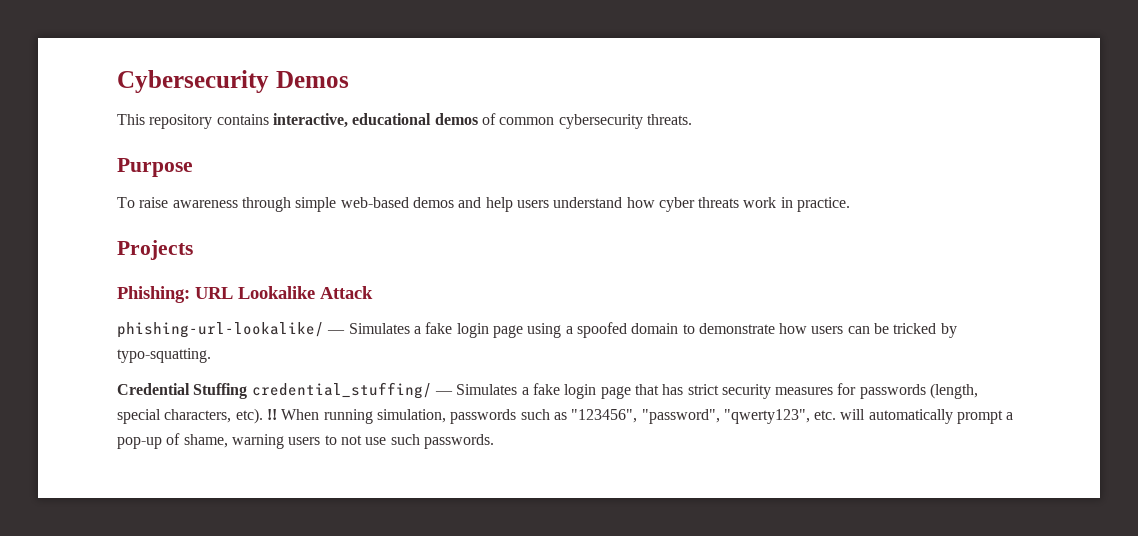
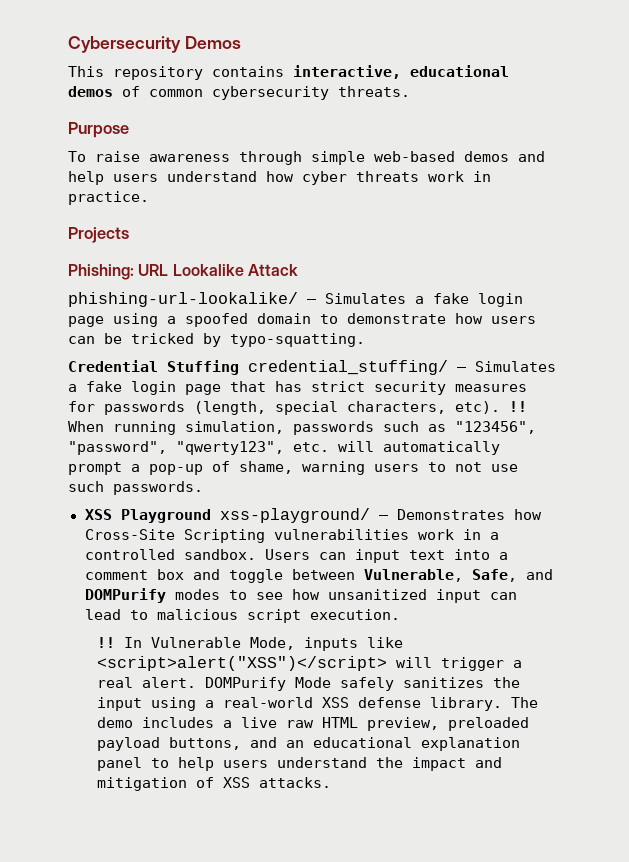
(494, 441) none -> [84,508,542,523] [84,529,499,543] [84,549,508,563] [84,569,553,583] [84,588,517,603] [84,609,400,623] [96,637,403,651] [96,656,522,671] [96,677,520,691] [96,697,538,711] [96,717,529,731] [96,737,520,751] [96,757,502,771] [96,777,331,791] // XSS Playground xss-playground/ — Demonstrates how Cross-Site Scripting vulnerabilities work in a controlled sandbox. Users can input text into a comment box and toggle between Vulnerable, Safe, and DOMPurify modes to see how unsanitized input can lead to malicious script execution. // !! In Vulnerable Mode, inputs like <script>alert("XSS")</script> will trigger a real alert. DOMPurify Mode safely sanitizes the input using a real-world XSS defense library. The demo includes a live raw HTML preview, preloaded payload buttons, and an educational explanation panel to help users understand the impact and mitigation of XSS attacks.

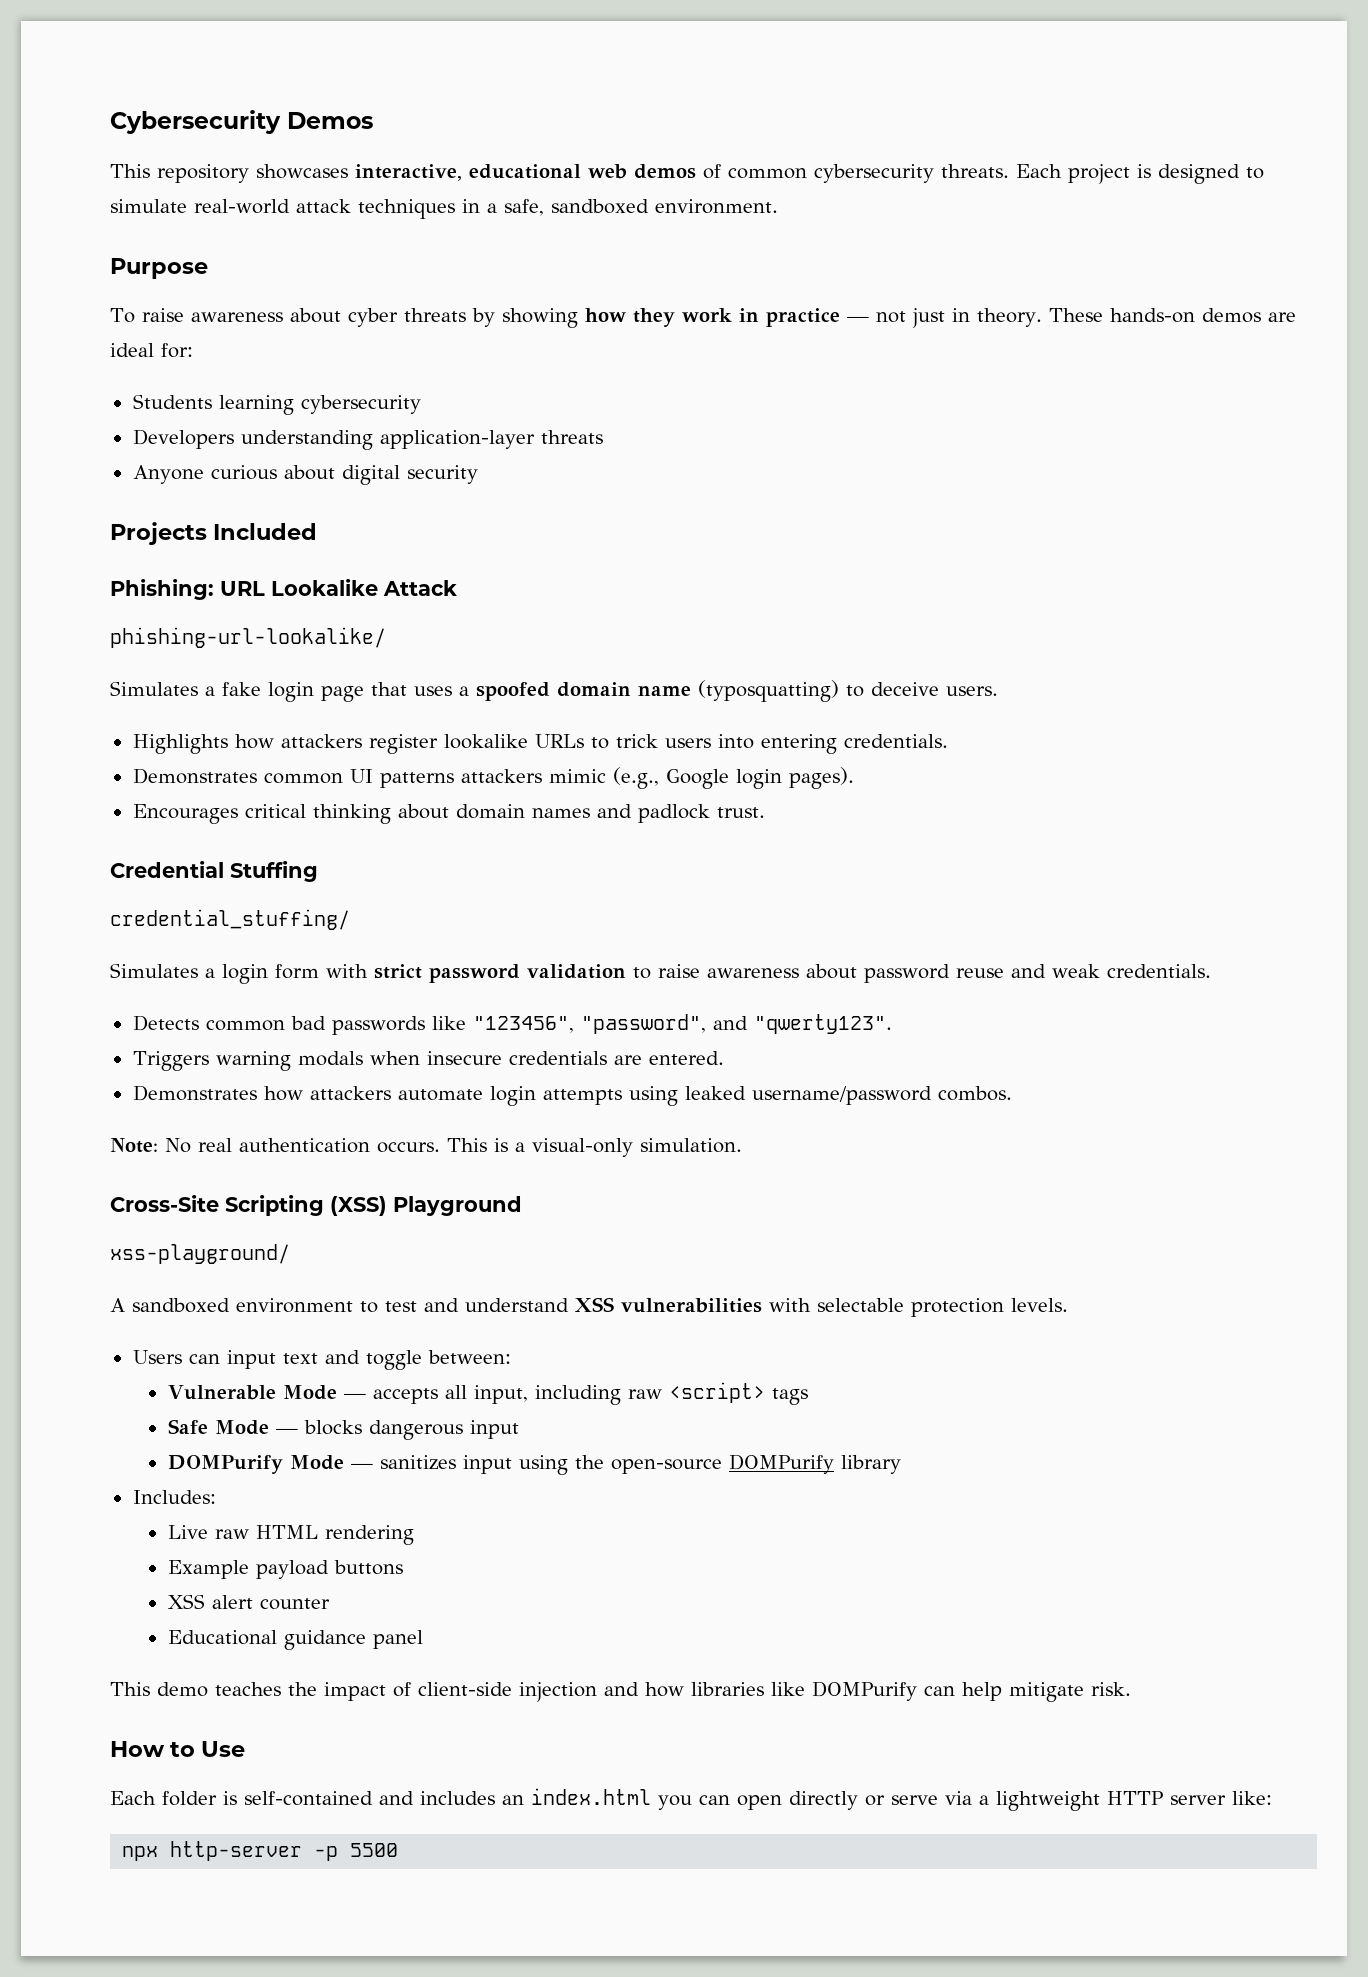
[212,66,284,77] contains -> [256,164,348,179] showcases
(509, 71) none -> [588,164,627,179] web
[68,122,129,138] [68,151,545,165] [68,171,491,185] [68,191,149,205] // Purpose // To raise awareness through simple web-based demos and help users understand how cyber threats work in practice. -> [1016,164,1264,184] [110,199,778,219] [110,258,208,279] [110,308,1296,328] [110,343,193,358] [132,394,421,415] [132,429,603,450] [132,465,478,485] Each project is designed to simulate real-world attack techniques in a safe, sandboxed environment. // Purpose // To raise awareness about cyber threats by showing how they work in practice — not just in theory. These hands-on demos are ideal for: // Students learning cybersecurity // Developers understanding application-layer threats // Anyone curious about digital security
(129, 235) none -> [213,523,318,540] Included
[307,293,523,307] [68,313,536,327] [68,333,365,347] [68,360,467,375] — Simulates a fake login page using a spoofed domain to demonstrate how users can be tricked by typo-squatting. // Credential Stuffing credential_stuffing/ — -> (386, 637) //
[275,381,527,395] [68,401,527,415] [68,421,536,435] [68,441,500,455] [68,461,518,475] [68,481,203,495] [84,508,542,523] [84,529,499,543] [84,549,508,563] [84,569,553,583] [84,588,517,603] [84,609,400,623] [96,637,403,651] [96,656,522,671] [96,677,520,691] [96,697,538,711] [96,717,529,731] [96,737,520,751] [96,757,502,771] [96,777,331,791] has strict security measures for passwords (length, special characters, etc). !! When running simulation, passwords such as "123456", "password", "qwerty123", etc. will automatically prompt a pop-up of shame, warning users to not use such passwords. // XSS Playground xss-playground/ — Demonstrates how Cross-Site Scripting vulnerabilities work in a controlled sandbox. Users can input text into a comment box and toggle between Vulnerable, Safe, and DOMPurify modes to see how unsanitized input can lead to malicious script execution. // !! In Vulnerable Mode, inputs like <script>alert("XSS")</script> will trigger a real alert. DOMPurify Mode safely sanitizes the input using a real-world XSS defense library. The demo includes a live raw HTML preview, preloaded payload buttons, and an educational explanation panel to help users understand the impact and mitigation of XSS attacks. -> [414,680,998,702] [132,734,948,754] [132,767,854,789] [132,804,765,824] [110,861,318,882] [110,909,350,930] [110,963,1211,984] [132,1014,892,1035] [132,1051,724,1071] [132,1085,1012,1106] [110,1138,742,1157] [110,1195,522,1216] [110,1244,290,1264] [110,1297,1068,1317] [132,1350,511,1370] [167,1382,808,1405] [167,1419,519,1440] [167,1454,901,1475] [132,1490,216,1504] [167,1525,414,1545] [167,1560,403,1579] [167,1594,330,1610] [167,1630,423,1650] [110,1681,1131,1702] [110,1741,246,1757] [110,1788,1272,1811] [122,1841,399,1861] uses a spoofed domain name (typosquatting) to deceive users. // Highlights how attackers register lookalike URLs to trick users into entering credentials. // Demonstrates common UI patterns attackers mimic (e.g., Google login pages). // Encourages critical thinking about domain names and padlock trust. // Credential Stuffing // credential_stuffing/ // Simulates a login form with strict password validation to raise awareness about password reuse and weak credentials. // Detects common bad passwords like "123456", "password", and "qwerty123". // Triggers warning modals when insecure credentials are entered. // Demonstrates how attackers automate login attempts using leaked username/password combos. // Note: No real authentication occurs. This is a visual-only simulation. // Cross-Site Scripting (XSS) Playground // xss-playground/ // A sandboxed environment to test and understand XSS vulnerabilities with selectable protection levels. // Users can input text and toggle between: // Vulnerable Mode — accepts all input, including raw <script> tags // Safe Mode — blocks dangerous input // DOMPurify Mode — sanitizes input using the open-source DOMPurify library // Includes: // Live raw HTML rendering // Example payload buttons // XSS alert counter // Educational guidance panel // This demo teaches the impact of client-side injection and how libraries like DOMPurify can help mitigate risk. // How to Use // Each folder is self-contained and includes an index.html you can open directly or serve via a lightweight HTTP server like: // npx http-server -p 5500

